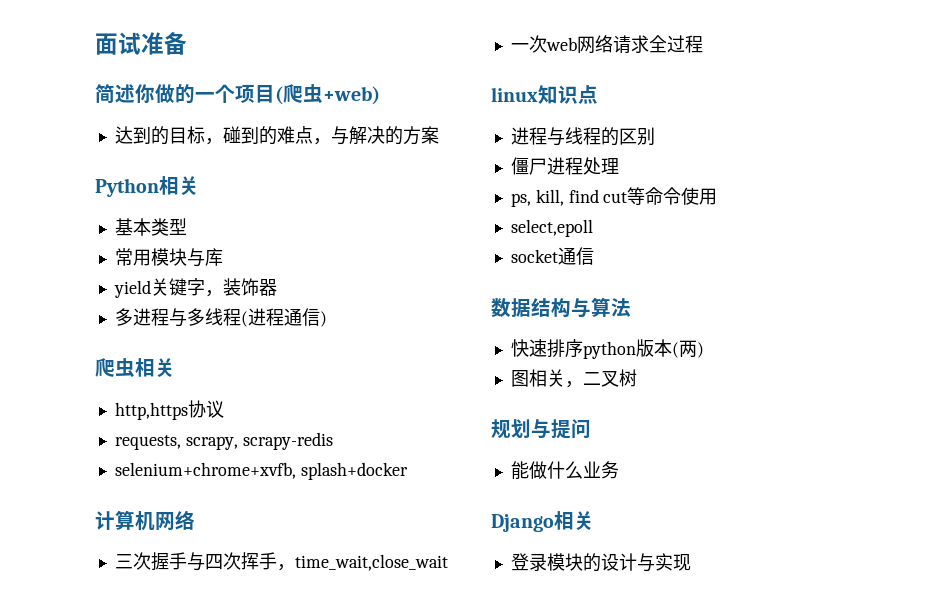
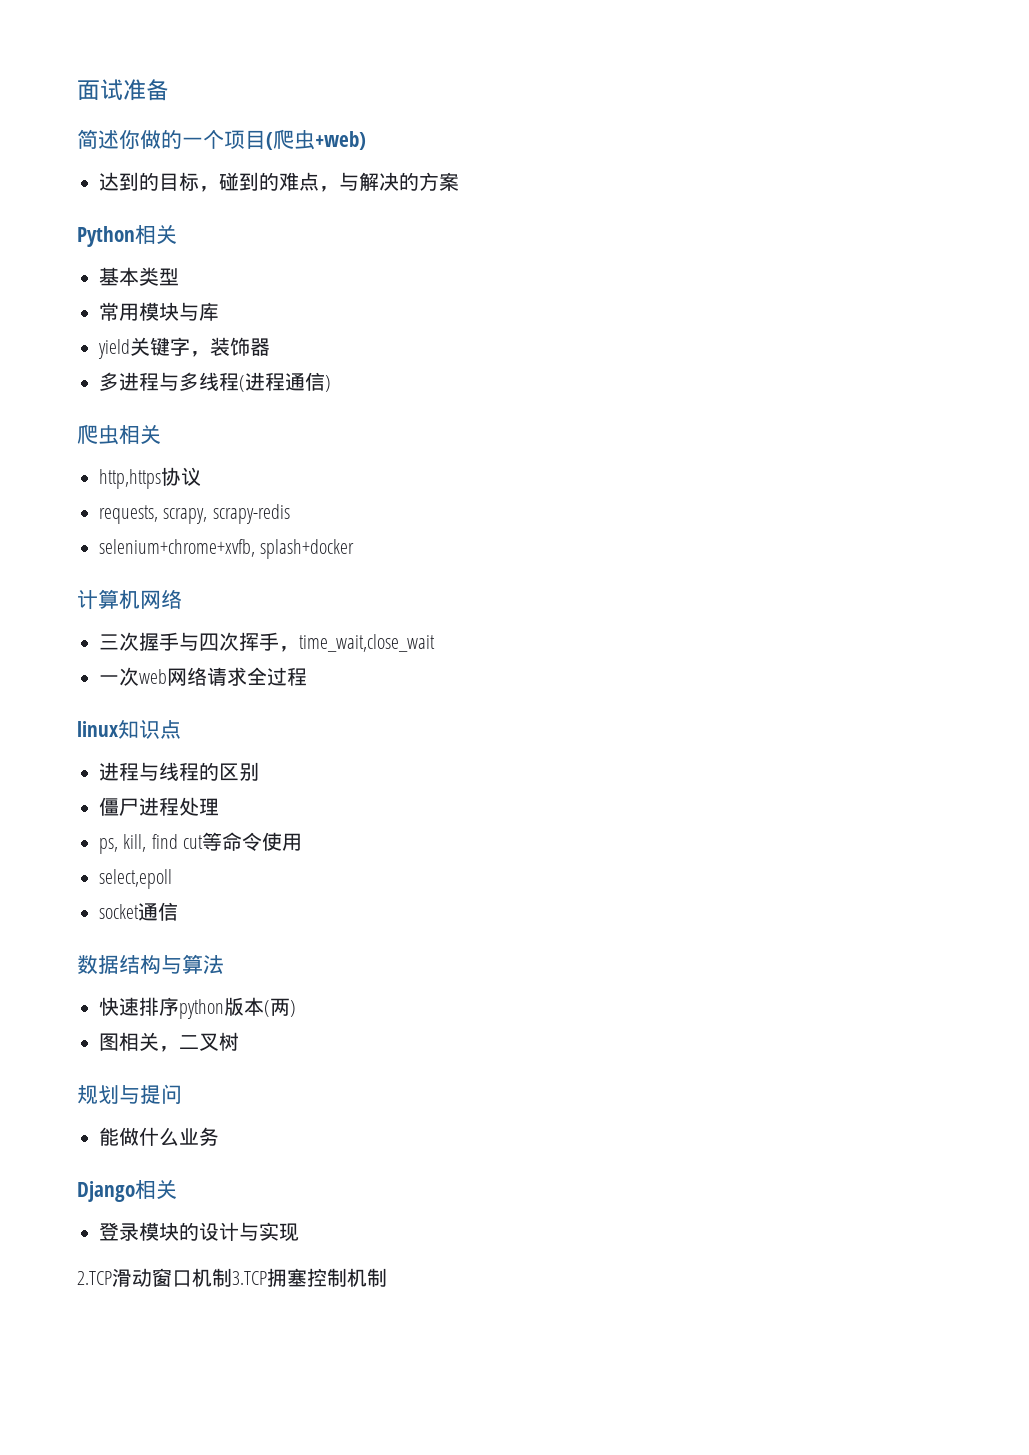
(691, 562) none -> [77,1268,387,1287] // 2.TCP滑动窗口机制3.TCP拥塞控制机制

